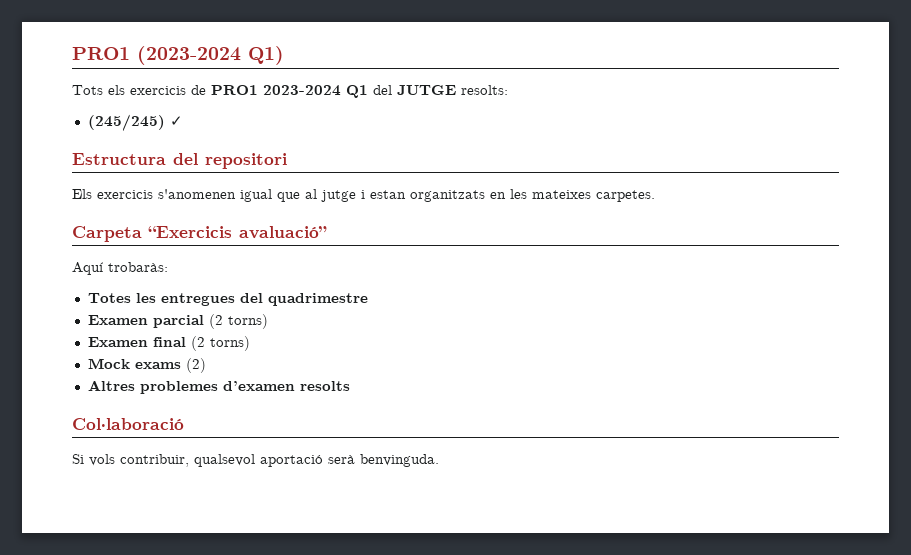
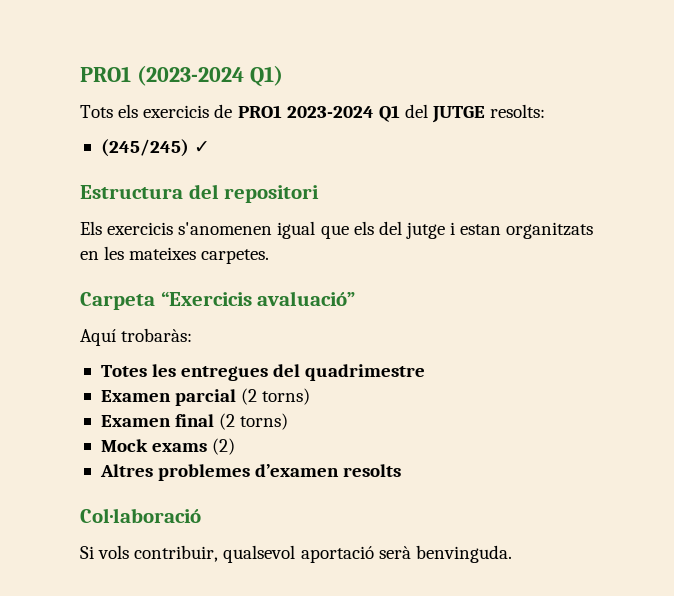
[305,189,317,199] al -> [353,221,402,235] els del

